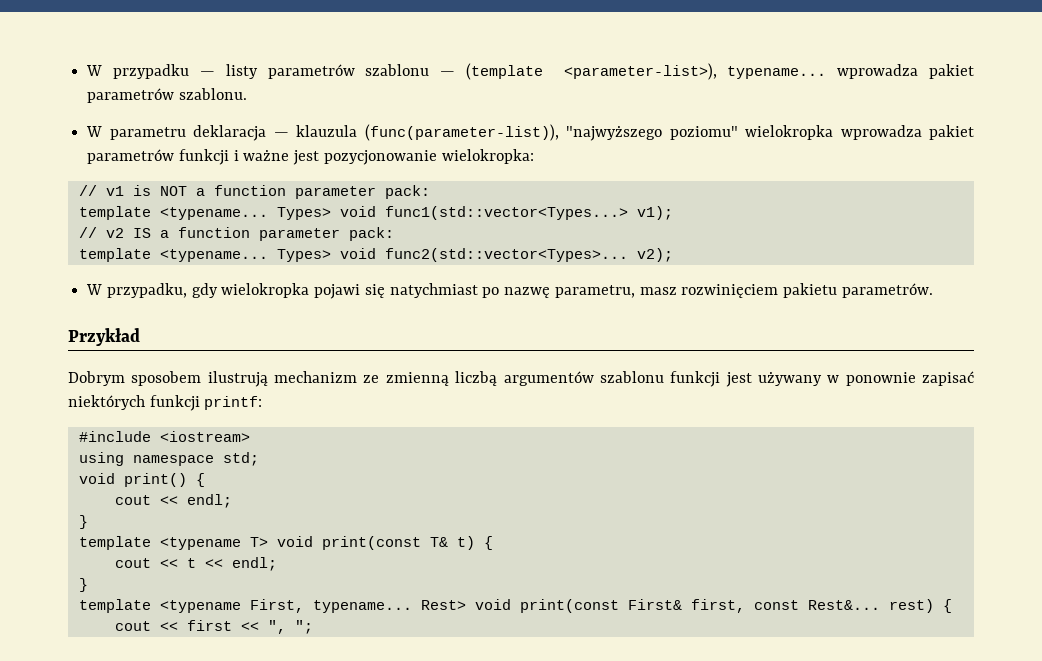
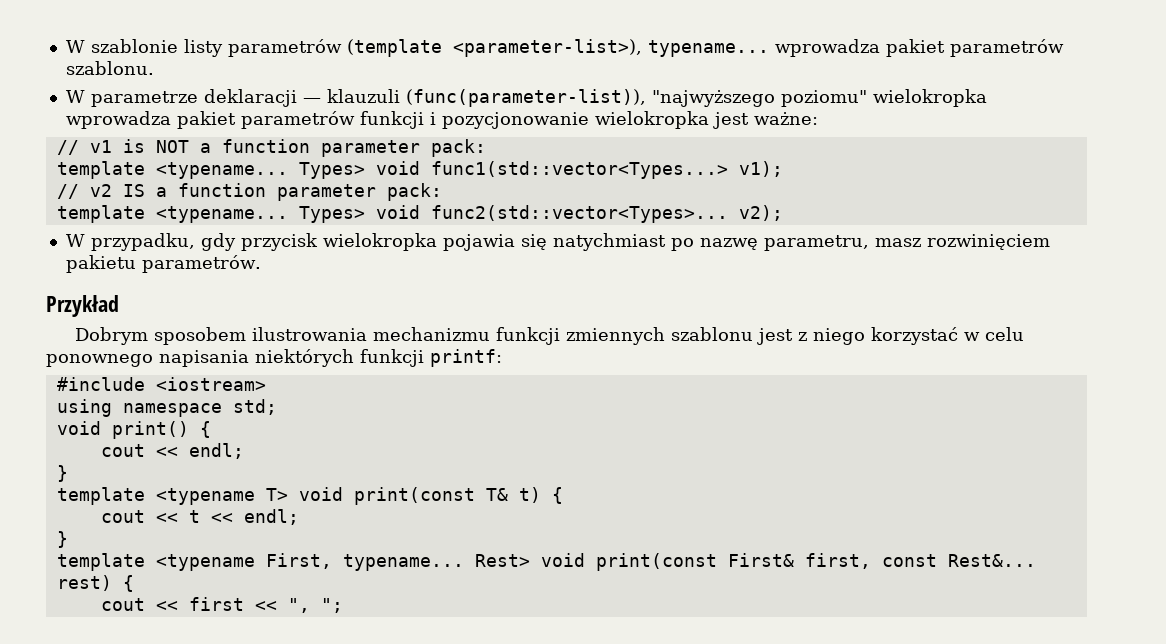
[86,64,456,79] W przypadku — listy parametrów szablonu — -> [65,39,342,57] W szablonie listy parametrów
[109,125,358,141] parametru deklaracja — klauzula -> [90,89,400,107] parametrze deklaracji — klauzuli
[243,149,534,165] ważne jest pozycjonowanie wielokropka: -> [441,111,818,129] pozycjonowanie wielokropka jest ważne:
[221,283,361,299] wielokropka pojawi -> [240,233,515,251] przycisk wielokropka pojawia
[207,371,975,387] ilustrują mechanizm ze zmienną liczbą argumentów szablonu funkcji jest używany w ponownie zapisać -> [252,327,1025,345] [46,350,249,367] ilustrowania mechanizmu funkcji zmiennych szablonu jest z niego korzystać w celu ponownego napisania

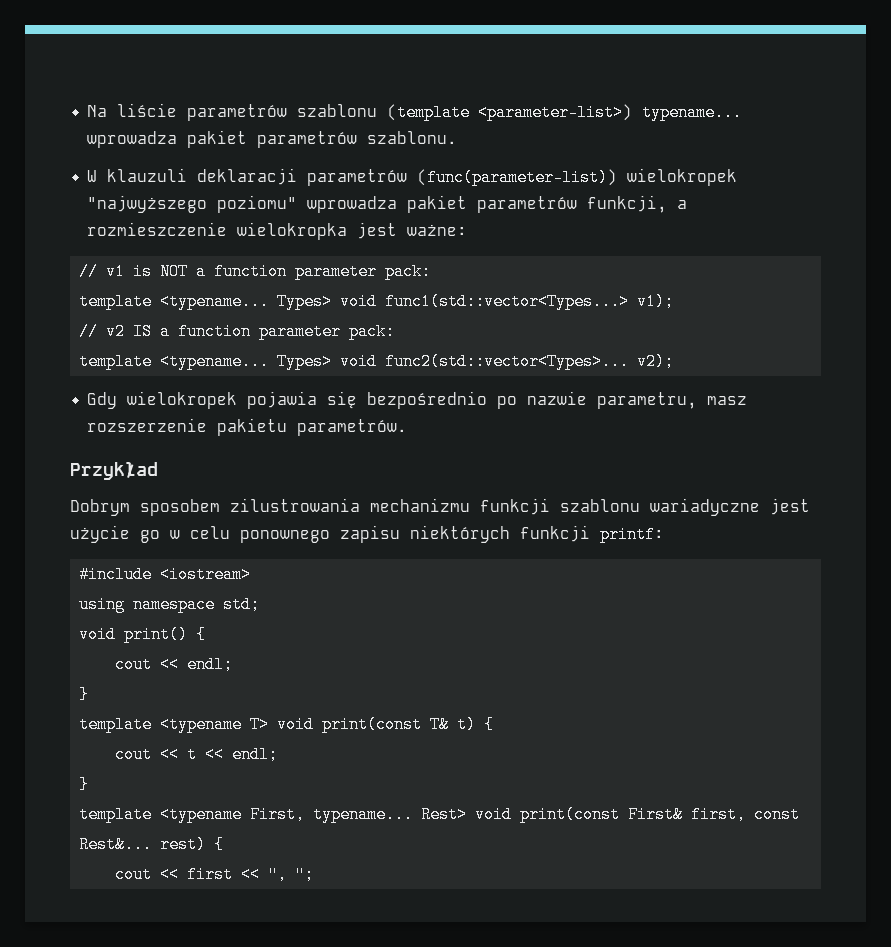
[65,39,642,57] W szablonie listy parametrów (template <parameter-list>), -> [87,103,633,121] Na liście parametrów szablonu (template <parameter-list>)
[90,89,646,107] parametrze deklaracji — klauzuli (func(parameter-list)), -> [107,168,738,186] klauzuli deklaracji parametrów (func(parameter-list)) wielokropek
[872,89,987,107] [65,111,589,129] wielokropka wprowadza pakiet parametrów funkcji i pozycjonowanie -> [307,195,688,213] [87,222,228,236] wprowadza pakiet parametrów funkcji, a rozmieszczenie
[65,233,758,251] W przypadku, gdy przycisk wielokropka pojawia się natychmiast po nazwę -> [87,391,588,409] Gdy wielokropek pojawia się bezpośrednio po nazwie
[926,234,1050,250] rozwinięciem -> [87,418,208,432] rozszerzenie
[252,327,368,341] ilustrowania -> [230,498,360,512] zilustrowania
[566,327,959,345] zmiennych szablonu jest z niego korzystać -> [560,498,810,516] [70,525,160,543] szablonu wariadyczne jest użycie go
[159,350,249,367] napisania -> [340,525,400,543] zapisu

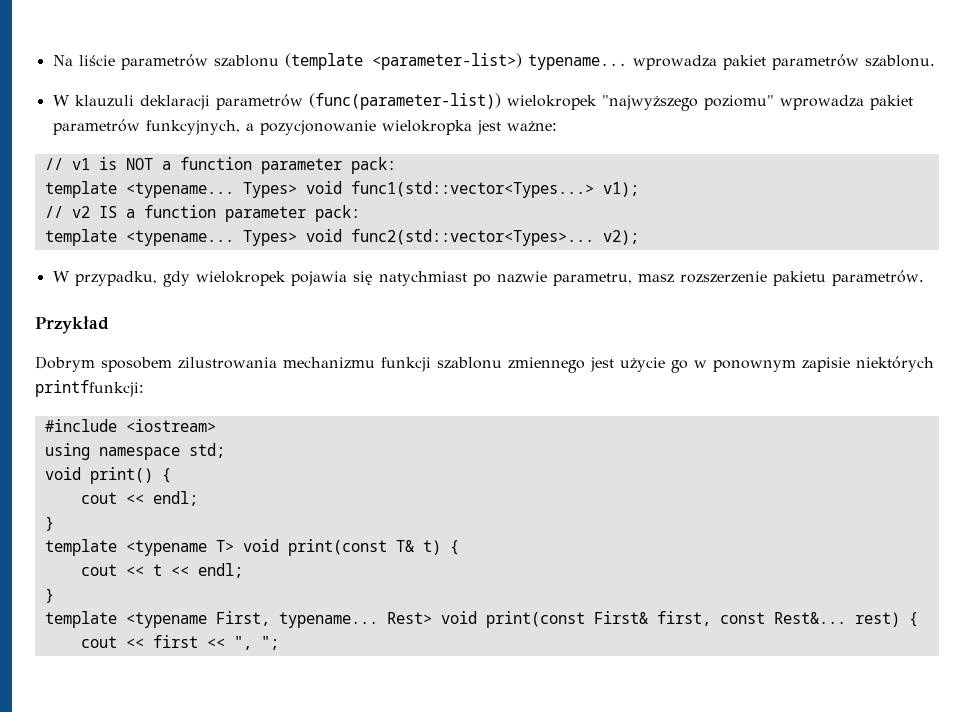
[587,195,688,213] [87,222,228,236] funkcji, a rozmieszczenie -> [145,120,376,135] funkcyjnych, a pozycjonowanie
[87,392,118,409] Gdy -> [52,271,190,287] W przypadku, gdy
[367,391,488,409] bezpośrednio -> [378,271,467,286] natychmiast
[650,498,760,516] wariadyczne -> [508,357,585,373] zmiennego
[190,525,664,543] celu ponownego zapisu niektórych funkcji printf: -> [713,356,934,372] [35,380,144,397] ponownym zapisie niektórych printffunkcji:

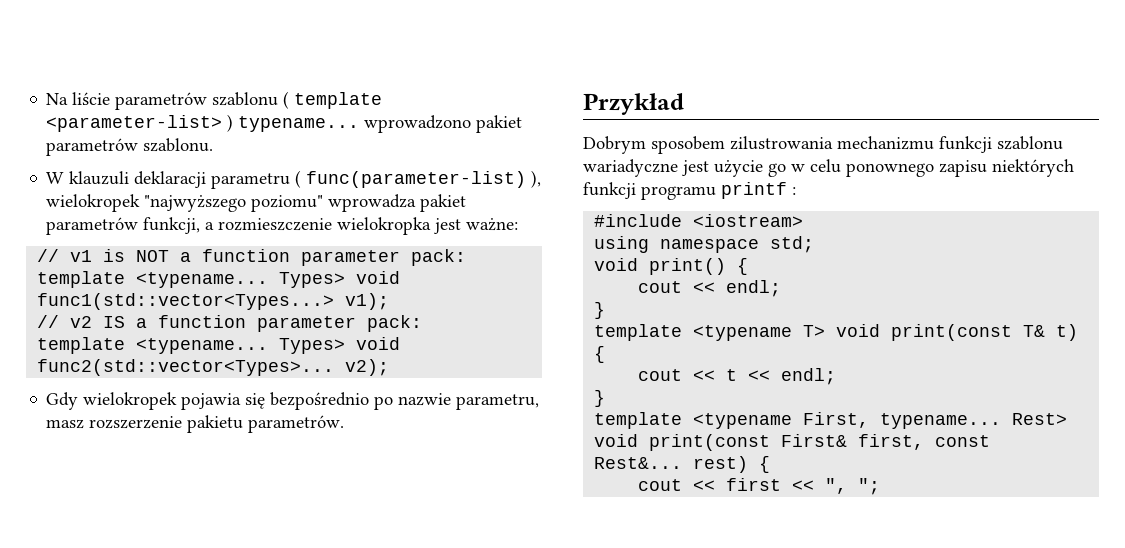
[284,53,717,70] (template <parameter-list>) typename... wprowadza -> [283,91,383,109] [46,114,472,133] ( template <parameter-list> ) typename... wprowadzono
[215,93,501,110] parametrów (func(parameter-list)) -> [211,170,542,189] parametru ( func(parameter-list) ),
[145,120,376,135] funkcyjnych, a pozycjonowanie -> [143,217,333,234] funkcji, a rozmieszczenie
[52,271,190,287] W przypadku, gdy -> [46,392,79,410] Gdy
[378,271,467,286] natychmiast -> [270,392,370,410] bezpośrednio
[508,357,585,373] zmiennego -> [583,159,678,177] wariadyczne
[713,356,934,372] [35,380,144,397] ponownym zapisie niektórych printffunkcji: -> [810,159,1074,177] [583,182,796,200] celu ponownego zapisu niektórych funkcji programu printf :

